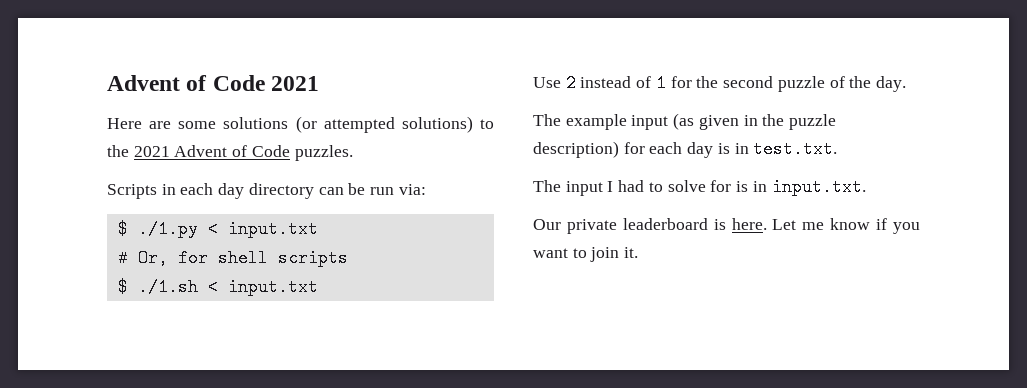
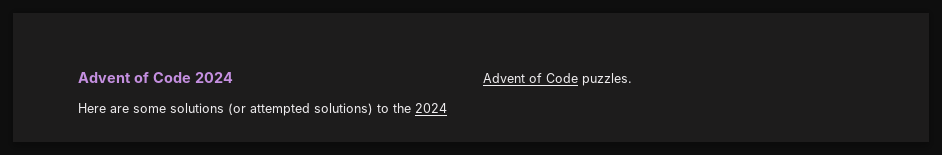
[107,75,320,91] Advent of Code 2021 -> [78,72,233,83] Advent of Code 2024
[133,146,170,157] 2021 -> [415,103,447,113] 2024
[107,183,426,199] [117,220,318,238] [117,249,348,267] [117,278,318,296] [533,74,906,92] [533,113,837,130] [533,140,838,158] [533,178,866,196] [533,218,921,234] [533,247,639,262] // Scripts in each day directory can be run via: // $ ./1.py < input.txt // # Or, for shell scripts // $ ./1.sh < input.txt // Use 2 instead of 1 for the second puzzle of the day. // The example input (as given in the puzzle description) for each day is in test.txt. // The input I had to solve for is in input.txt. // Our private leaderboard is here. Let me know if you want to join it. -> (632, 79) none

